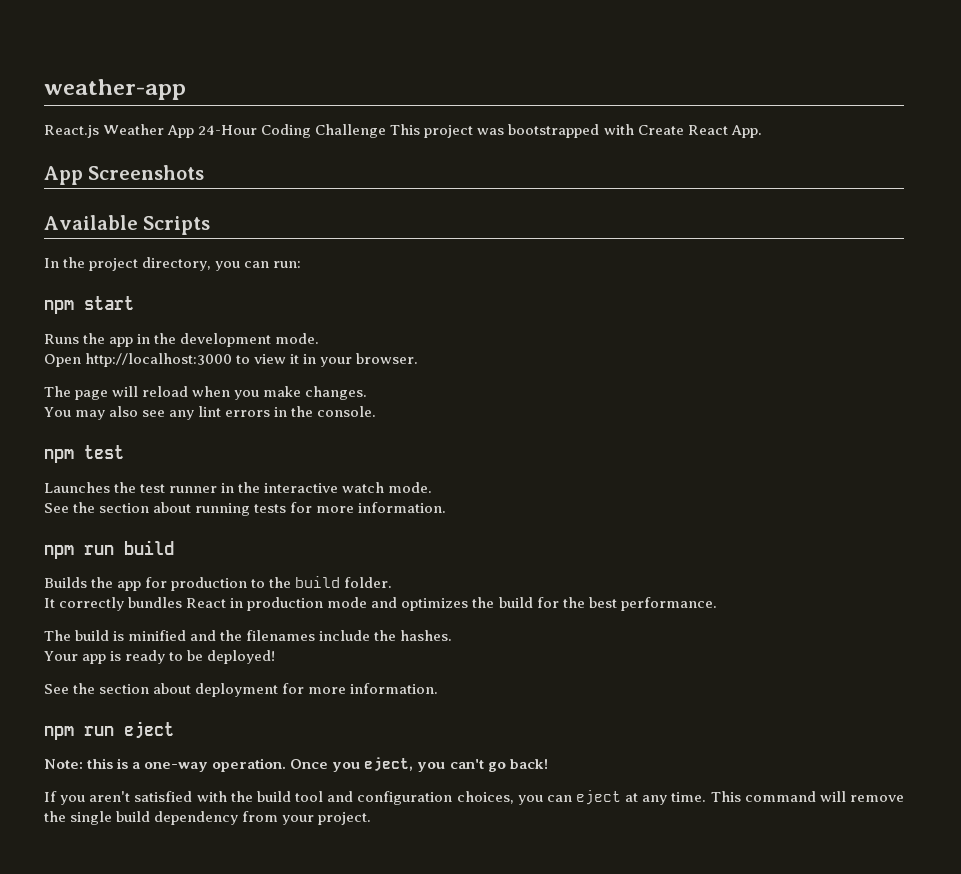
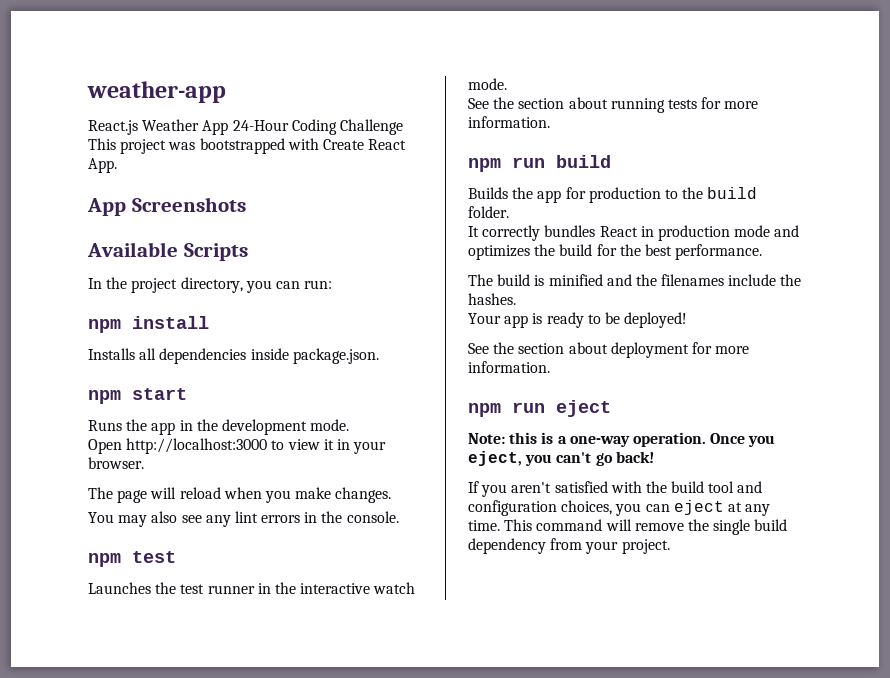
(302, 264) none -> [88,316,209,333] [88,348,379,364] // npm install // Installs all dependencies inside package.json.

